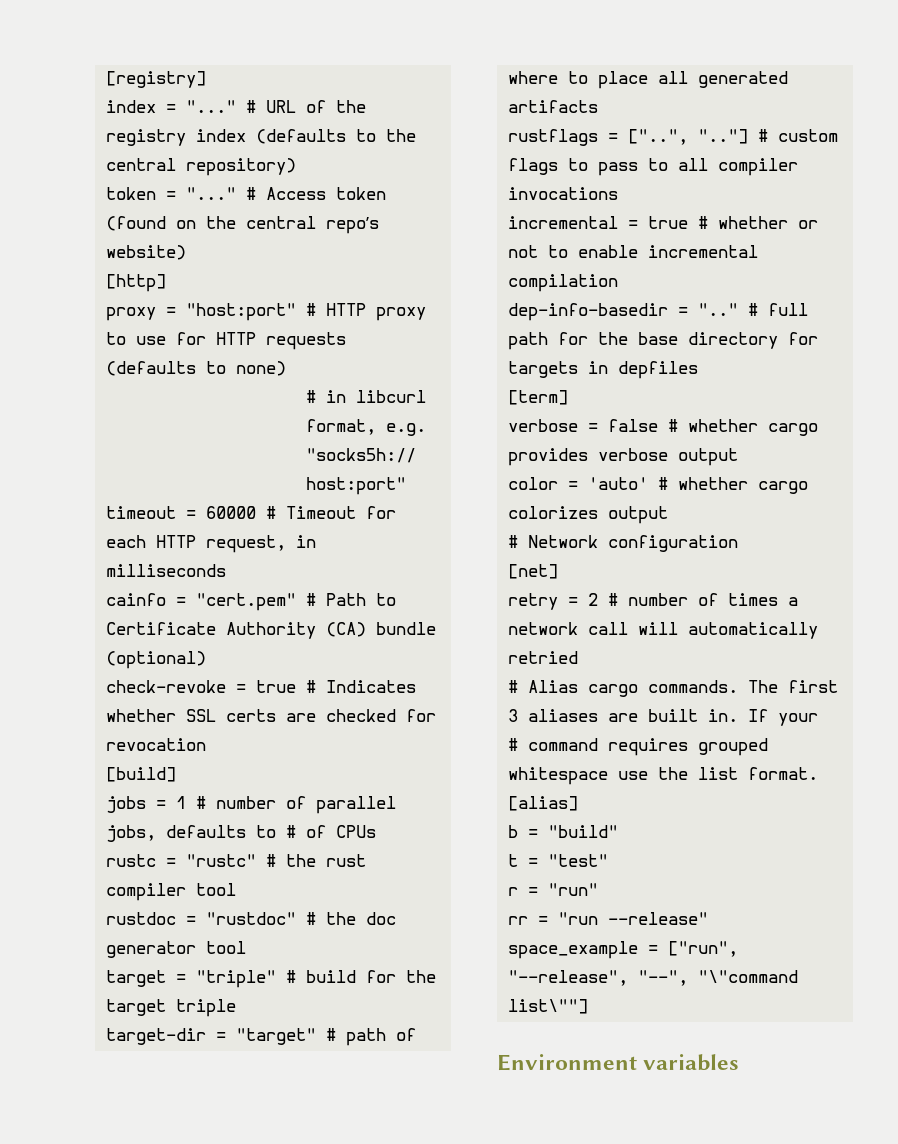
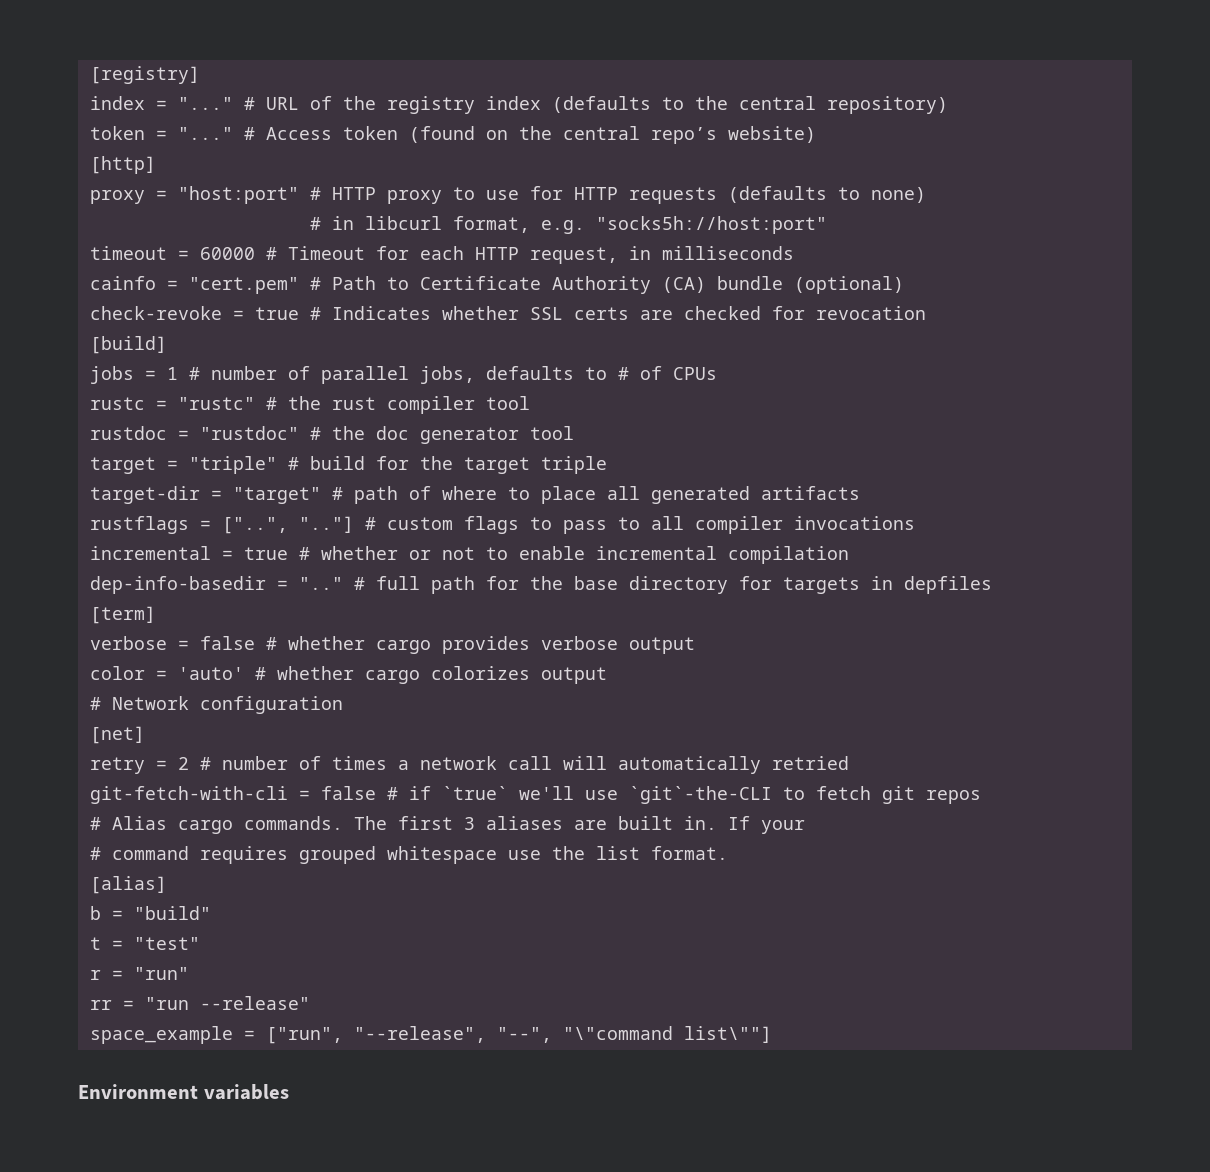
(579, 657) none -> [89,786,981,804] // git-fetch-with-cli = false # if `true` we'll use `git`-the-CLI to fetch git repos

